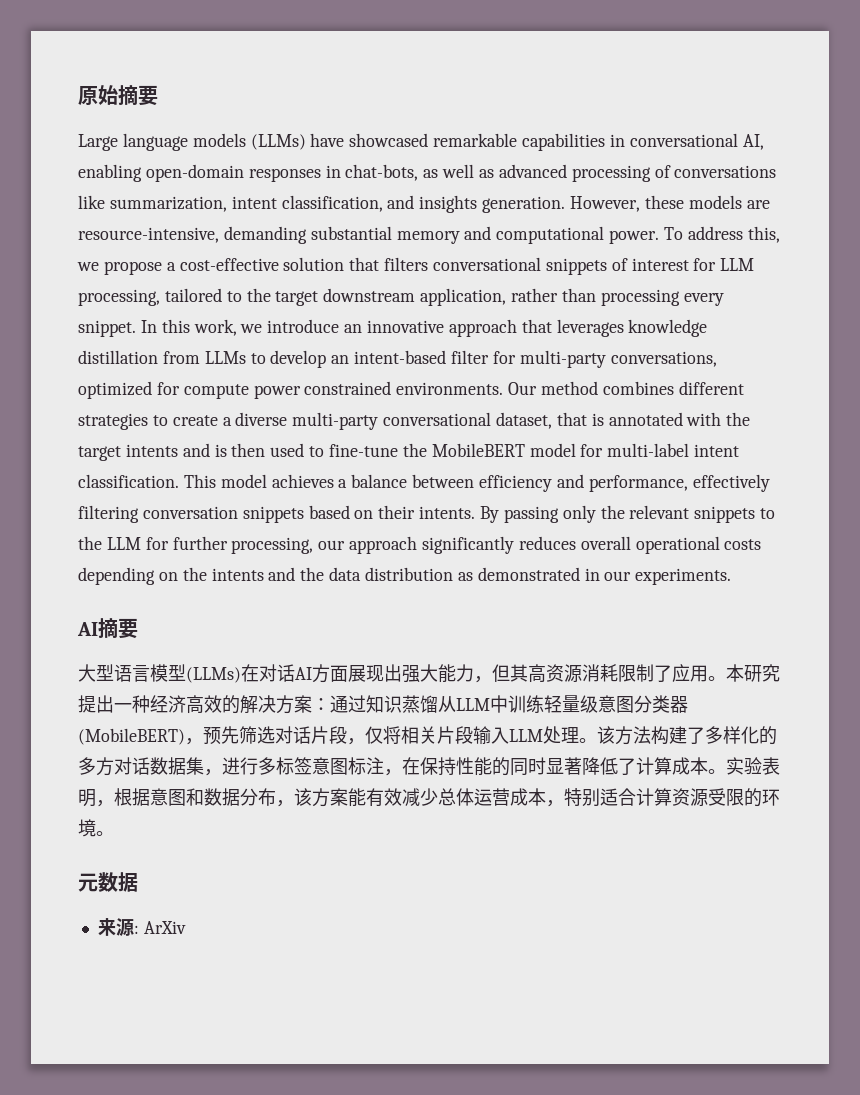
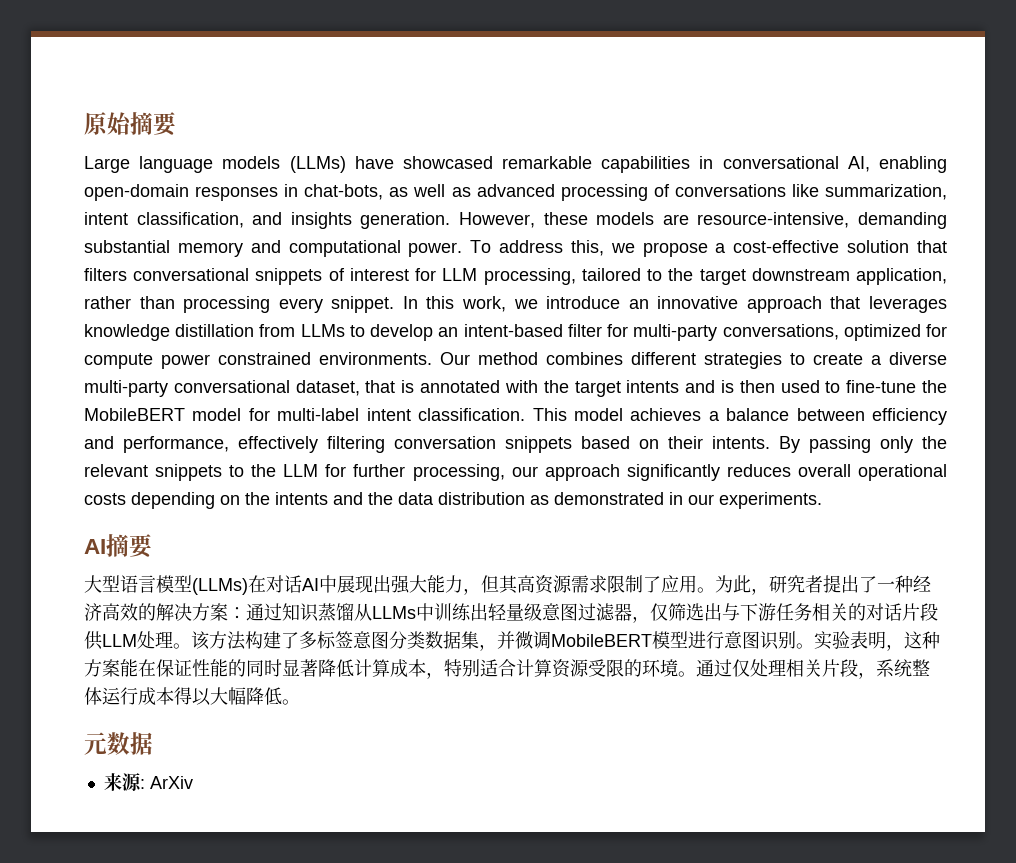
[312,664,348,683] 方面 -> [319,575,337,593] 中
[582,664,618,682] 消耗 -> [571,575,607,593] 需求
[726,664,780,682] [78,695,114,713] 本研究提出 -> [715,575,877,595] 为此，研究者提出了
[456,695,688,713] [78,726,509,745] LLM中训练轻量级意图分类器(MobileBERT)，预先筛选对话片段，仅将相关片段输入 -> [372,603,938,623] [84,631,103,650] LLMs中训练出轻量级意图过滤器，仅筛选出与下游任务相关的对话片段供
[723,726,777,745] [78,757,456,776] 样化的多方对话数据集，进行多标签意图标注，在保持 -> [317,631,940,651] [84,659,192,677] 标签意图分类数据集，并微调MobileBERT模型进行意图识别。实验表明，这种方案能在保证
[618,758,636,775] 了 -> (354, 668) none
[708,757,780,775] [78,788,546,807] 。实验表明，根据意图和数据分布，该方案能有效减少总体运营成本 -> (426, 668) none
(114, 833) none -> [696,659,930,679] [84,687,300,706] 通过仅处理相关片段，系统整体运行成本得以大幅降低。

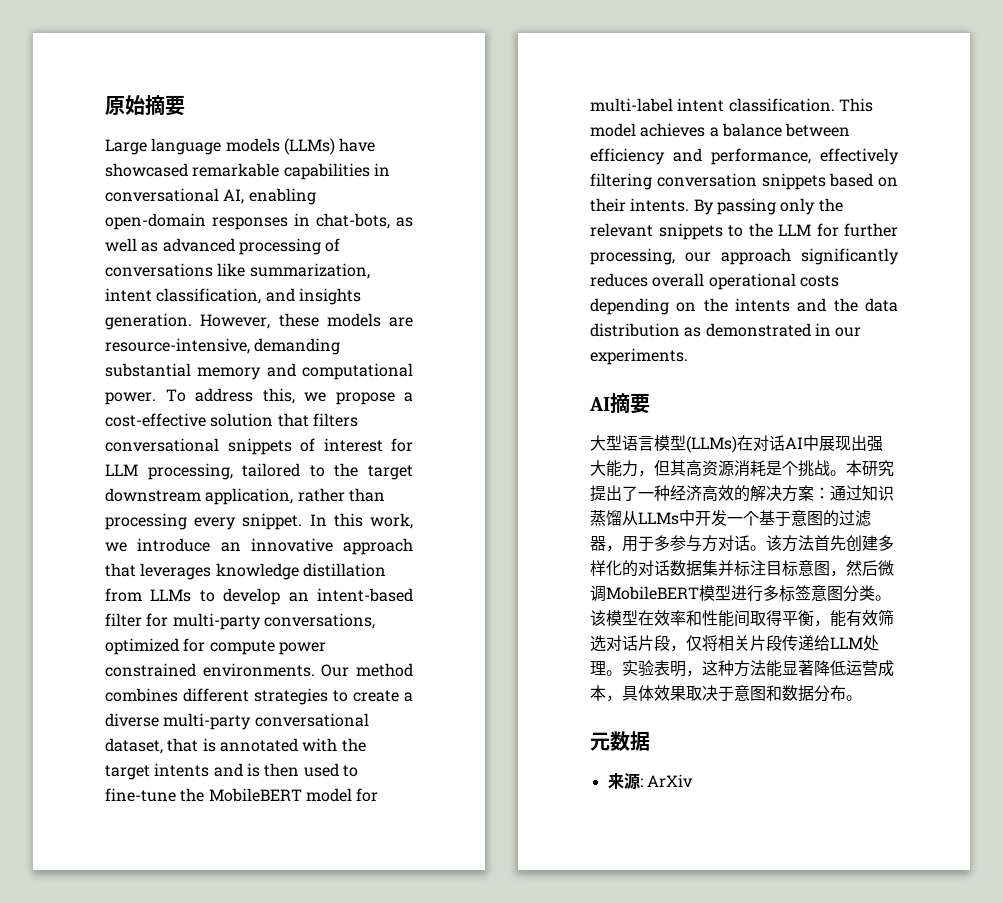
[571,575,823,595] 需求限制了应用。为此，研究者 -> [734,460,894,477] 消耗是个挑战。本研究
[434,603,938,623] [84,631,796,651] 训练出轻量级意图过滤器，仅筛选出与下游任务相关的对话片段供LLM处理。该方法构建了多标签意图分类数据集，并微调MobileBERT模型进行意图识别 -> [695,510,871,527] [590,535,894,552] [590,560,894,577] [590,585,891,602] [590,609,894,627] [590,635,879,652] [590,661,606,676] 开发一个基于意图的过滤器，用于多参与方对话。该方法首先创建多样化的对话数据集并标注目标意图，然后微调MobileBERT模型进行多标签意图分类。该模型在效率和性能间取得平衡，能有效筛选对话片段，仅将相关片段传递给LLM处理
[102,659,930,679] [84,687,282,706] 案能在保证性能的同时显著降低计算成本，特别适合计算资源受限的环境。通过仅处理相关片段，系统整体运行成本得以大幅降低 -> [750,660,894,677] [590,685,846,702] 法能显著降低运营成本，具体效果取决于意图和数据分布

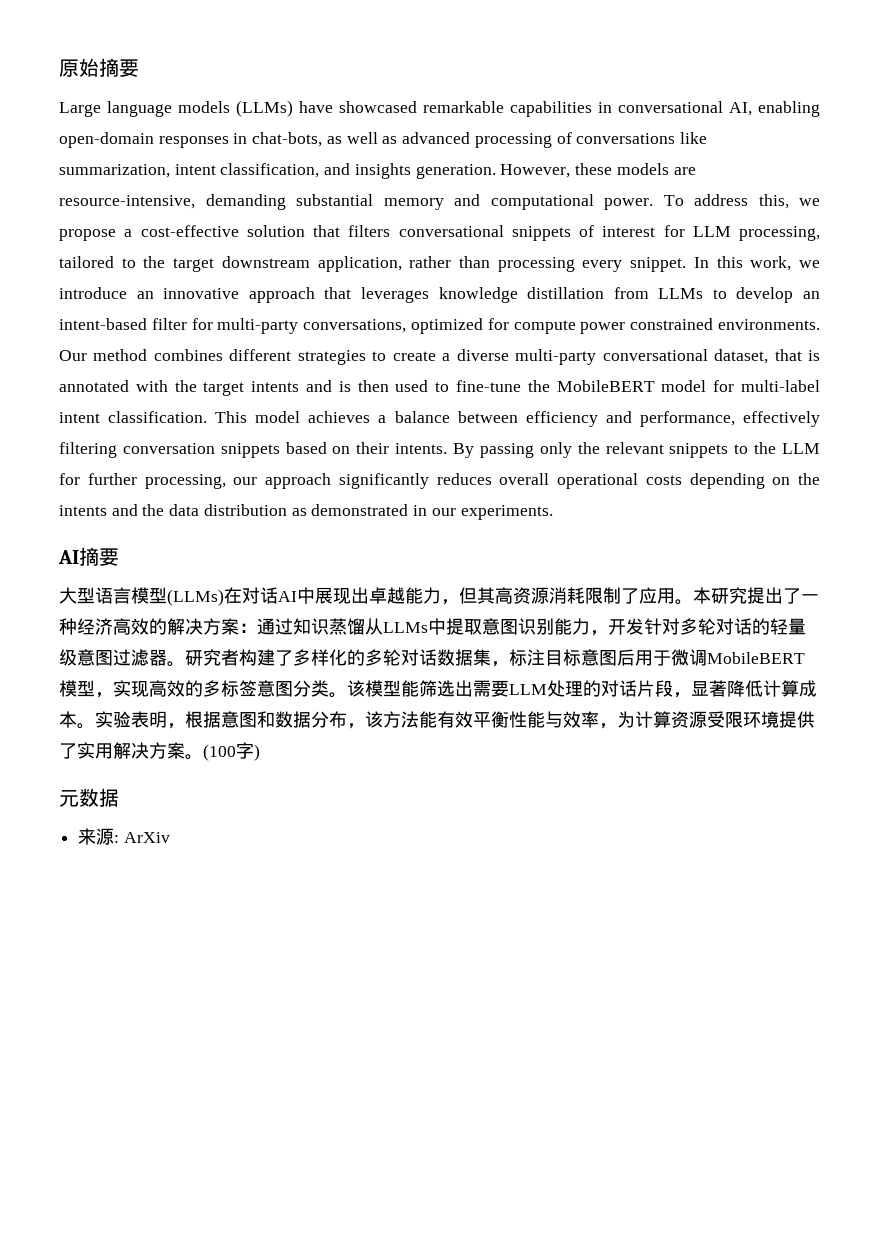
[867,436,883,452] [590,460,606,476] 强大 -> [369,587,405,604] 卓越
[766,460,830,477] 是个挑战 -> [585,587,675,604] 限制了应用
[695,510,871,527] [590,535,878,552] 开发一个基于意图的过滤器，用于多参与方对话。该方法首先创建 -> [446,618,806,636] [59,649,293,667] 提取意图识别能力，开发针对多轮对话的轻量级意图过滤器。研究者构建了
(638, 568) none -> [365,649,401,666] 多轮
[718,560,734,576] 并 -> [491,661,509,667] ，
[830,560,878,577] ，然后 -> [617,649,671,666] 后用于
[731,585,763,602] 进行 -> [95,680,203,698] ，实现高效的
[638,609,894,627] [590,635,879,652] [590,660,894,677] [590,685,862,702] 在效率和性能间取得平衡，能有效筛选对话片段，仅将相关片段传递给LLM处理。实验表明，这种方法能显著降低运营成本，具体效果取决于意图和数据分布。 -> [401,680,817,698] [59,711,815,729] [59,742,260,761] 能筛选出需要LLM处理的对话片段，显著降低计算成本。实验表明，根据意图和数据分布，该方法能有效平衡性能与效率，为计算资源受限环境提供了实用解决方案。(100字)

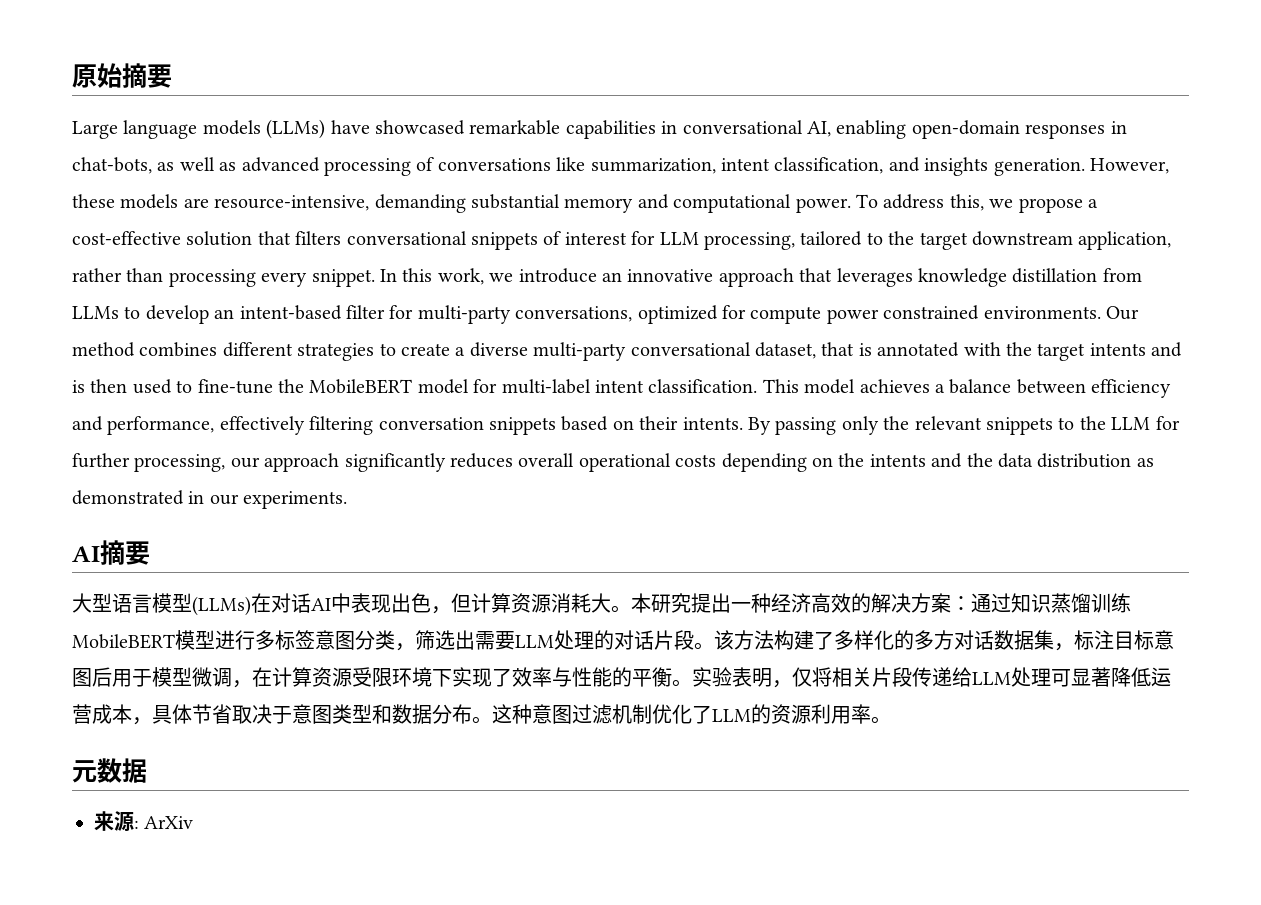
[315,587,675,605] 展现出卓越能力，但其高资源消耗限制了应用 -> [351,593,611,614] 表现出色，但计算资源消耗大
[783,588,801,604] 了 -> (731, 603) none
[365,618,806,636] [59,649,239,667] 从LLMs中提取意图识别能力，开发针对多轮对话的轻量级意图过滤器。研究者 -> [1091,593,1131,613] [72,630,774,651] 训练MobileBERT模型进行多标签意图分类，筛选出需要LLM处理的对话片段。该方法
[383,649,401,666] 轮 -> [934,630,954,650] 方
[671,649,805,666] [59,680,817,698] [59,711,815,729] [59,742,260,761] 微调MobileBERT模型，实现高效的多标签意图分类。该模型能筛选出需要LLM处理的对话片段，显著降低计算成本。实验表明，根据意图和数据分布，该方法能有效平衡性能与效率，为计算资源受限环境提供了实用解决方案。(100字) -> [152,667,1171,688] [72,704,891,725] 模型微调，在计算资源受限环境下实现了效率与性能的平衡。实验表明，仅将相关片段传递给LLM处理可显著降低运营成本，具体节省取决于意图类型和数据分布。这种意图过滤机制优化了LLM的资源利用率。

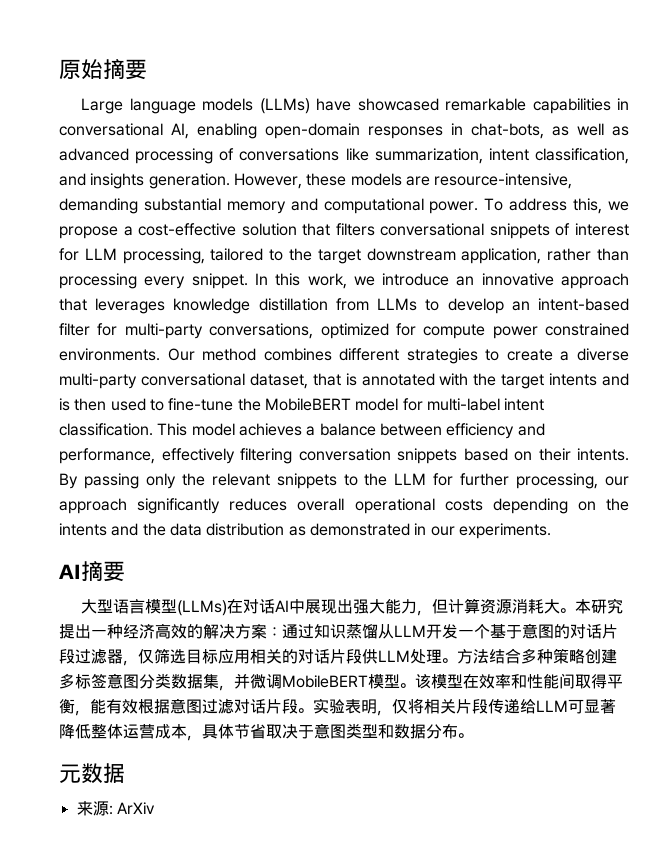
[351,593,431,613] 表现出色 -> [305,599,418,614] 展现出强大能力
[1091,593,1131,613] [72,630,1174,651] [72,667,672,688] 训练MobileBERT模型进行多标签意图分类，筛选出需要LLM处理的对话片段。该方法构建了多样化的多方对话数据集，标注目标意图后用于模型微调，在计算资源受限环境下实现了效率与性能的平衡 -> [378,623,618,639] [59,648,617,666] [59,673,623,691] [59,698,298,716] 从LLM开发一个基于意图的对话片段过滤器，仅筛选目标应用相关的对话片段供LLM处理。方法结合多种策略创建多标签意图分类数据集，并微调MobileBERT模型。该模型在效率和性能间取得平衡，能有效根据意图过滤对话片段
[1011,667,1051,687] 处理 -> (568, 706) none
(1151, 677) none -> [91,724,123,739] 整体
[492,704,891,724] 这种意图过滤机制优化了LLM的资源利用率。 -> (473, 735) none

